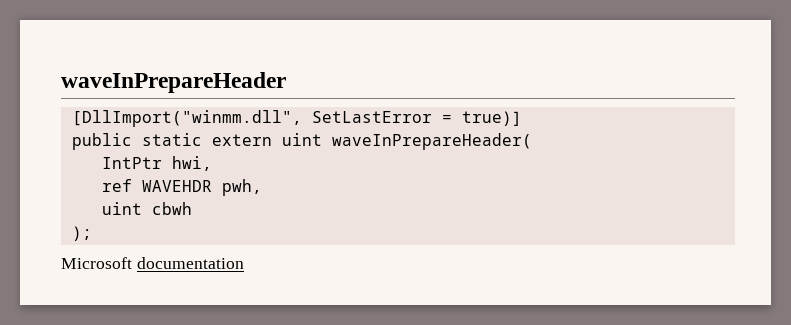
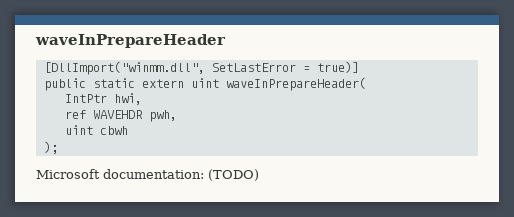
[136,257,244,269] documentation -> [103,169,259,181] documentation: (TODO)

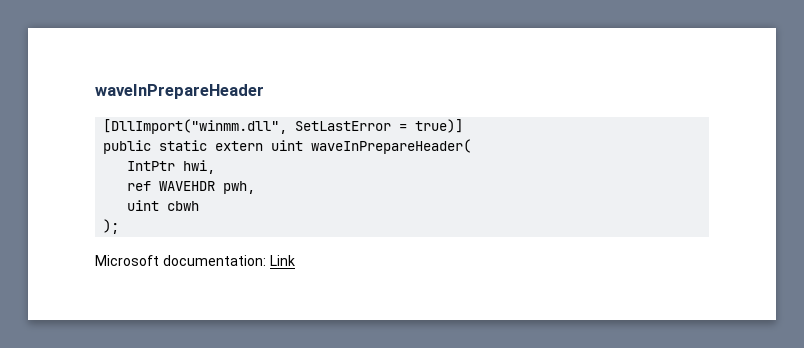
[208,169,259,181] (TODO) -> [269,255,295,266] Link

